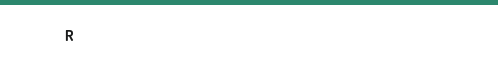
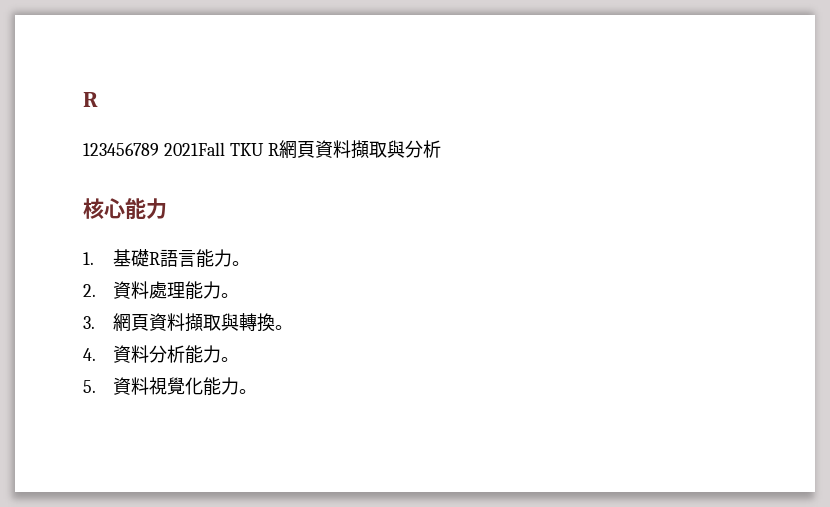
[65,30,74,41] R -> [83,92,98,107] [83,140,441,159] [83,198,167,219] [83,249,250,268] [83,281,239,300] [83,313,293,332] [83,345,239,364] [83,377,257,396] R // 123456789 2021Fall TKU R網頁資料擷取與分析 // 核心能力 // 1.基礎R語言能力。 // 2.資料處理能力。 // 3.網頁資料擷取與轉換。 // 4.資料分析能力。 // 5.資料視覺化能力。

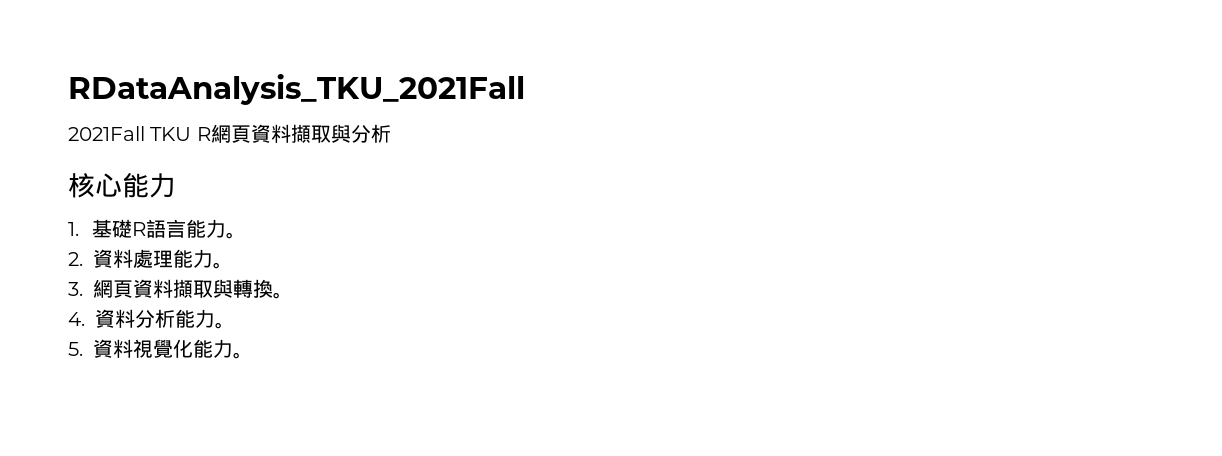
[83,92,98,107] [83,143,159,156] R // 123456789 -> [68,74,525,105] RDataAnalysis_TKU_2021Fall //

